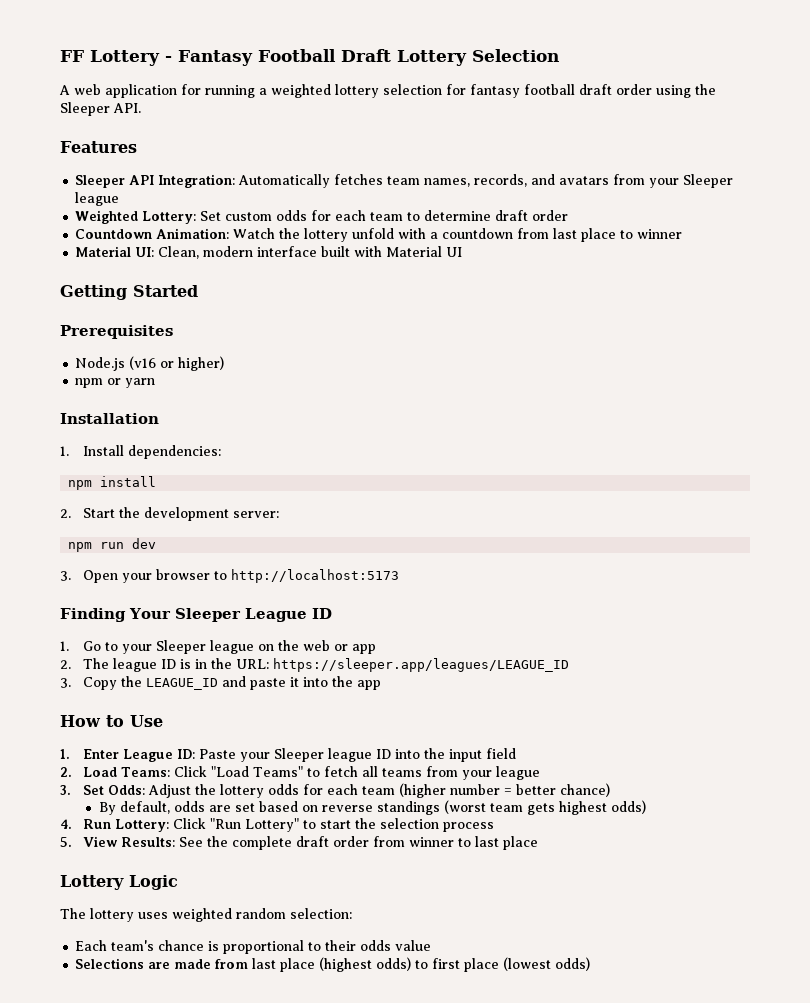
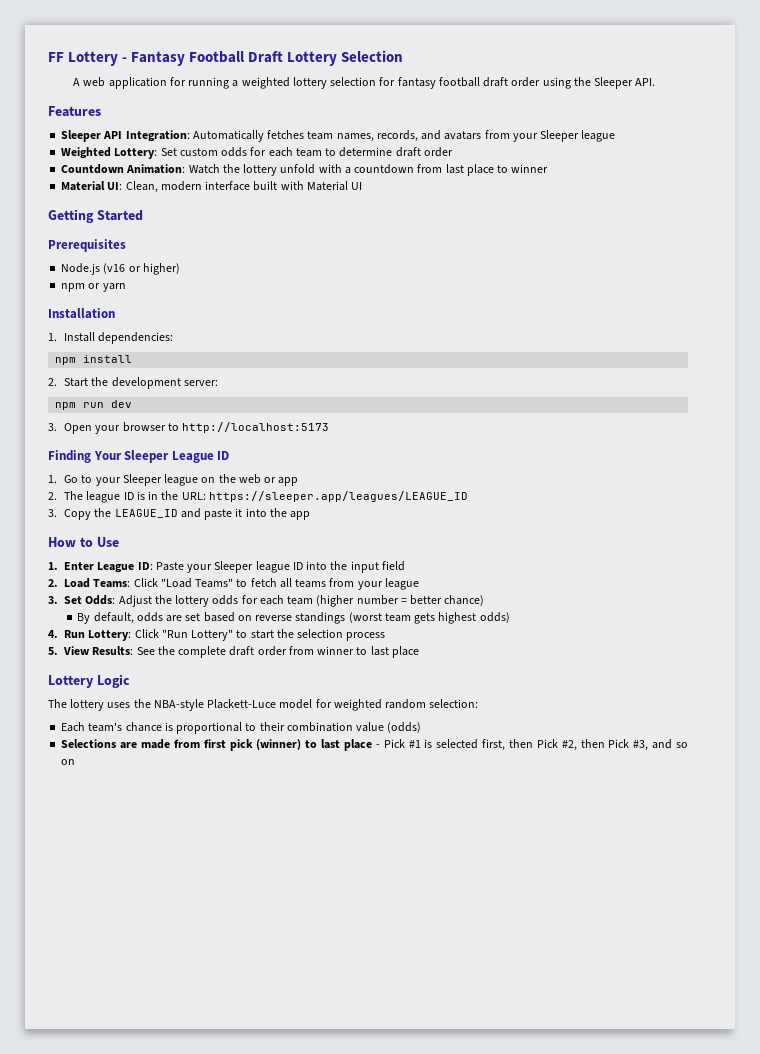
(168, 915) none -> [133,699,332,711] the NBA-style Plackett-Luce model for
[360,940,392,951] odds -> [286,722,353,732] combination
(432, 945) none -> [387,722,422,733] (odds)
[252,957,591,972] last place (highest odds) to first place (lowest odds) -> [203,739,689,751] [61,759,76,765] first pick (winner) to last place - Pick #1 is selected first, then Pick #2, then Pick #3, and so on

